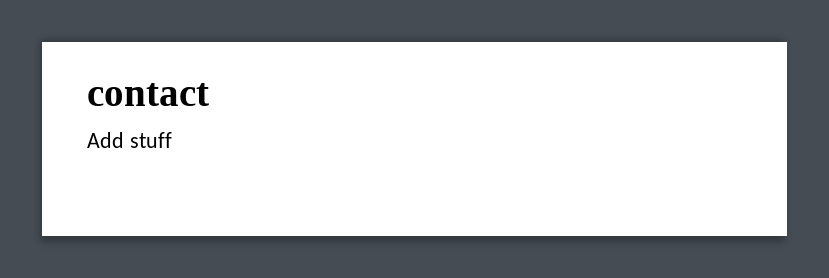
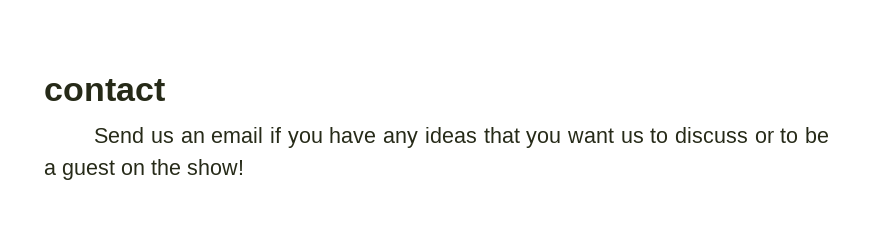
[87,132,172,148] Add stuff -> [94,127,829,148] [44,159,244,180] Send us an email if you have any ideas that you want us to discuss or to be a guest on the show!

